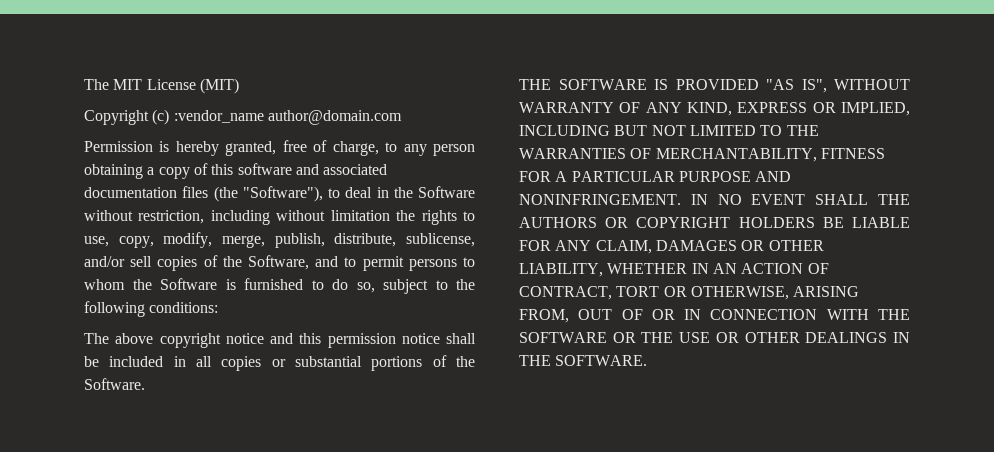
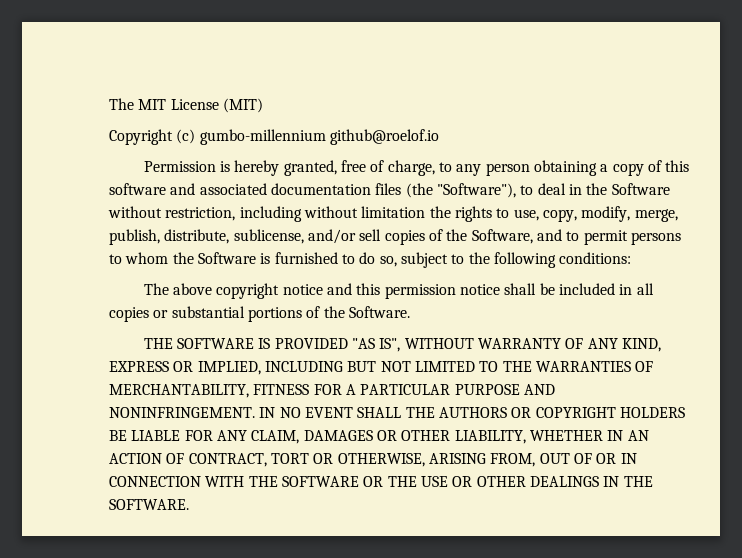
[173,110,402,125] :vendor_name author@domain.com -> [199,129,439,145] gumbo-millennium github@roelof.io

